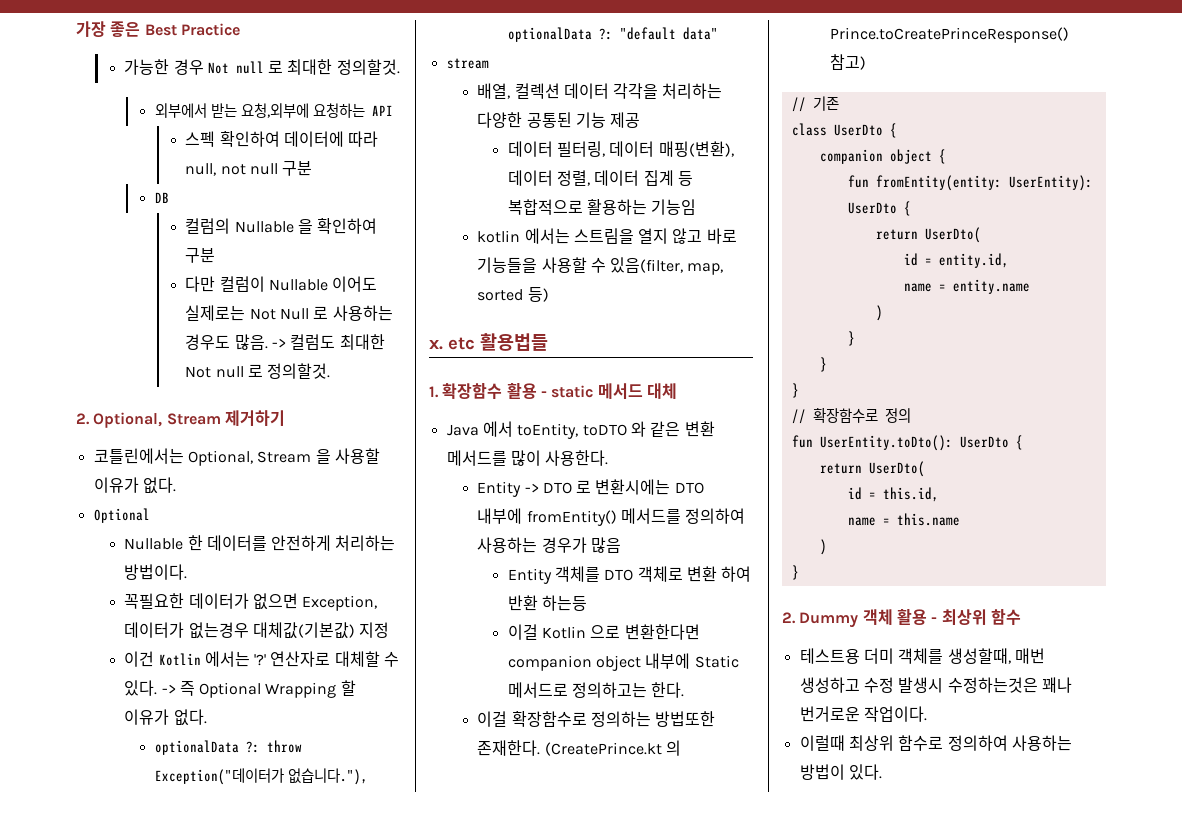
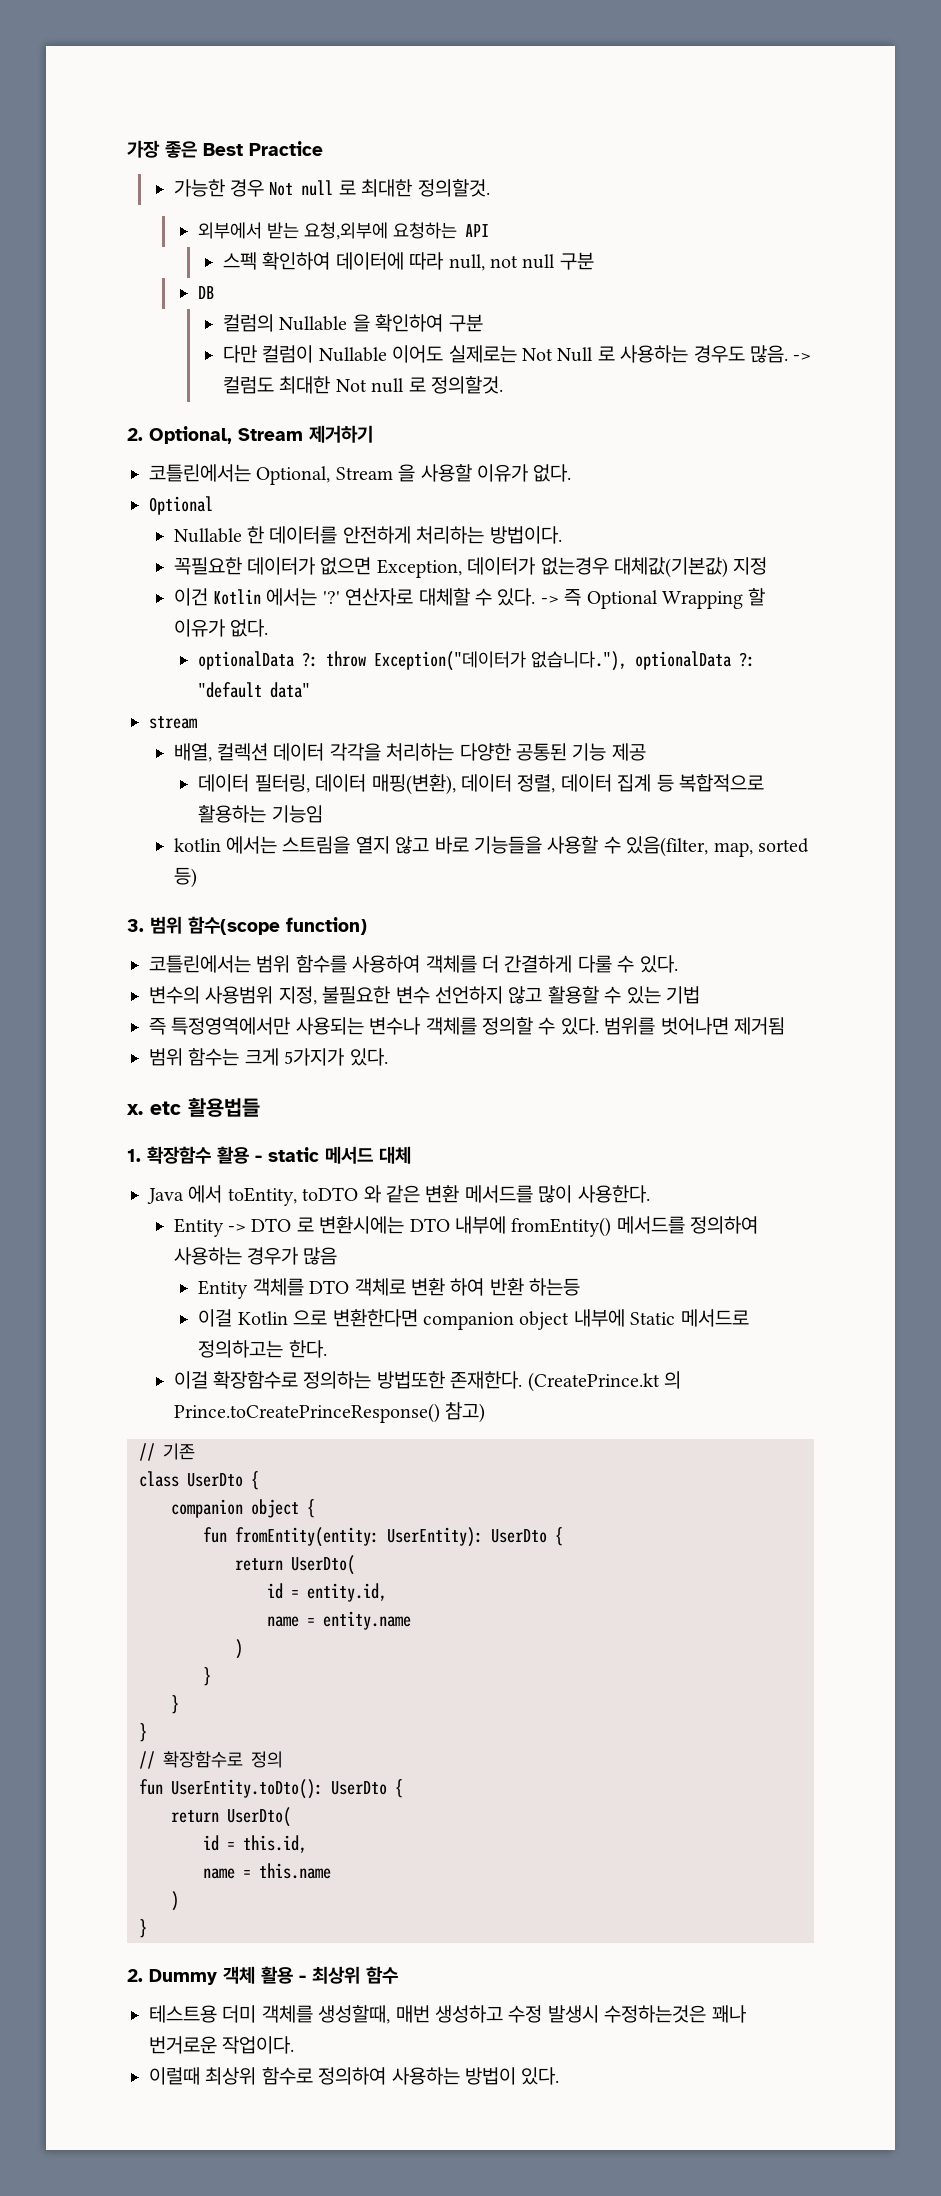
(549, 294) none -> [127,916,367,935] [149,955,678,973] [149,986,700,1005] [149,1017,785,1035] [149,1048,388,1066] // 3. 범위 함수(scope function) // 코틀린에서는 범위 함수를 사용하여 객체를 더 간결하게 다룰 수 있다. // 변수의 사용범위 지정, 불필요한 변수 선언하지 않고 활용할 수 있는 기법 // 즉 특정영역에서만 사용되는 변수나 객체를 정의할 수 있다. 범위를 벗어나면 제거됨 // 범위 함수는 크게 5가지가 있다.

